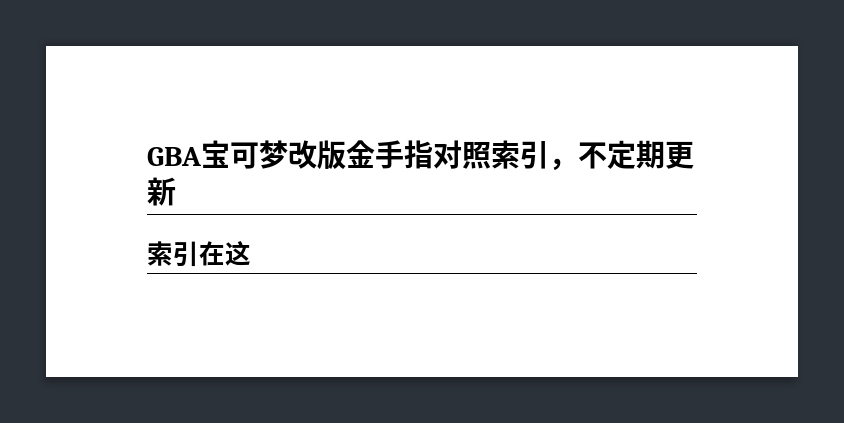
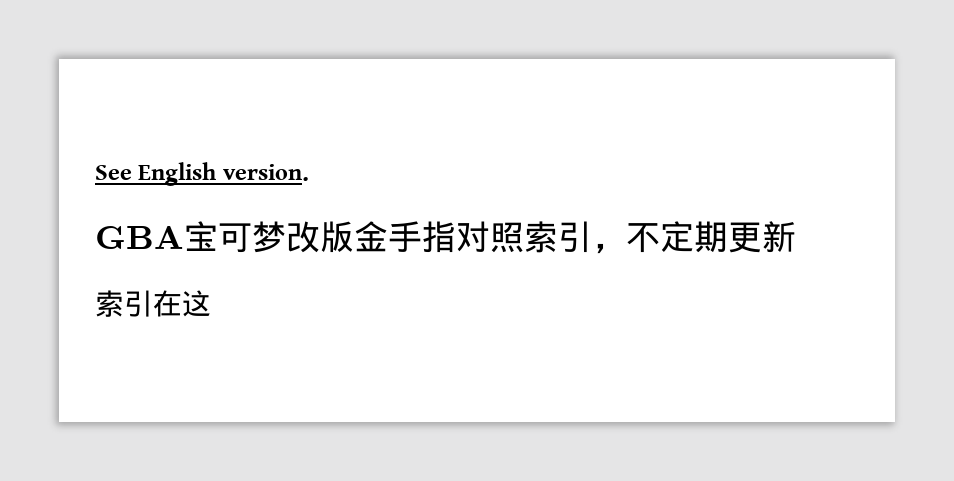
(147, 156) none -> [95,162,309,186] See English version. //

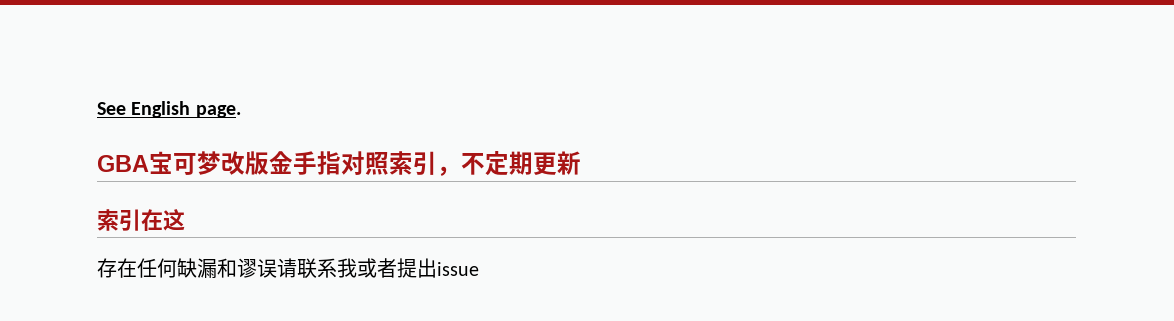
[222,164,309,181] version. -> [195,105,241,118] page.
(211, 303) none -> [97,258,479,279] // 存在任何缺漏和谬误请联系我或者提出issue

